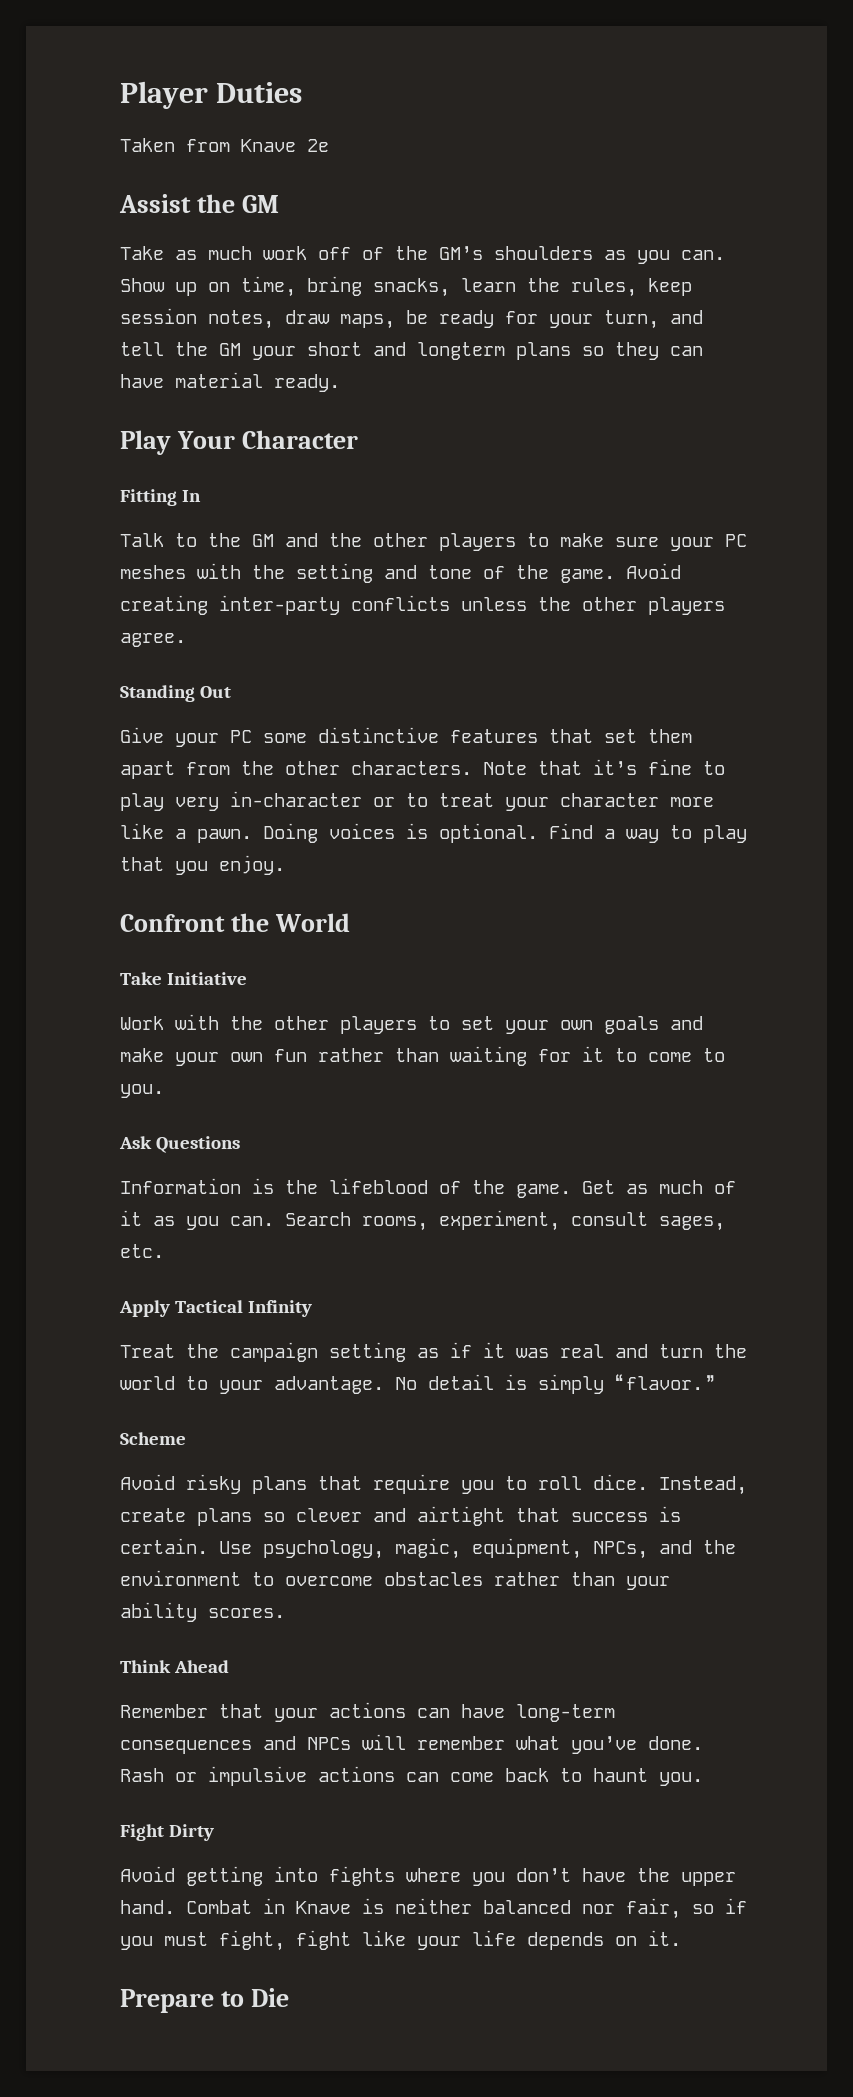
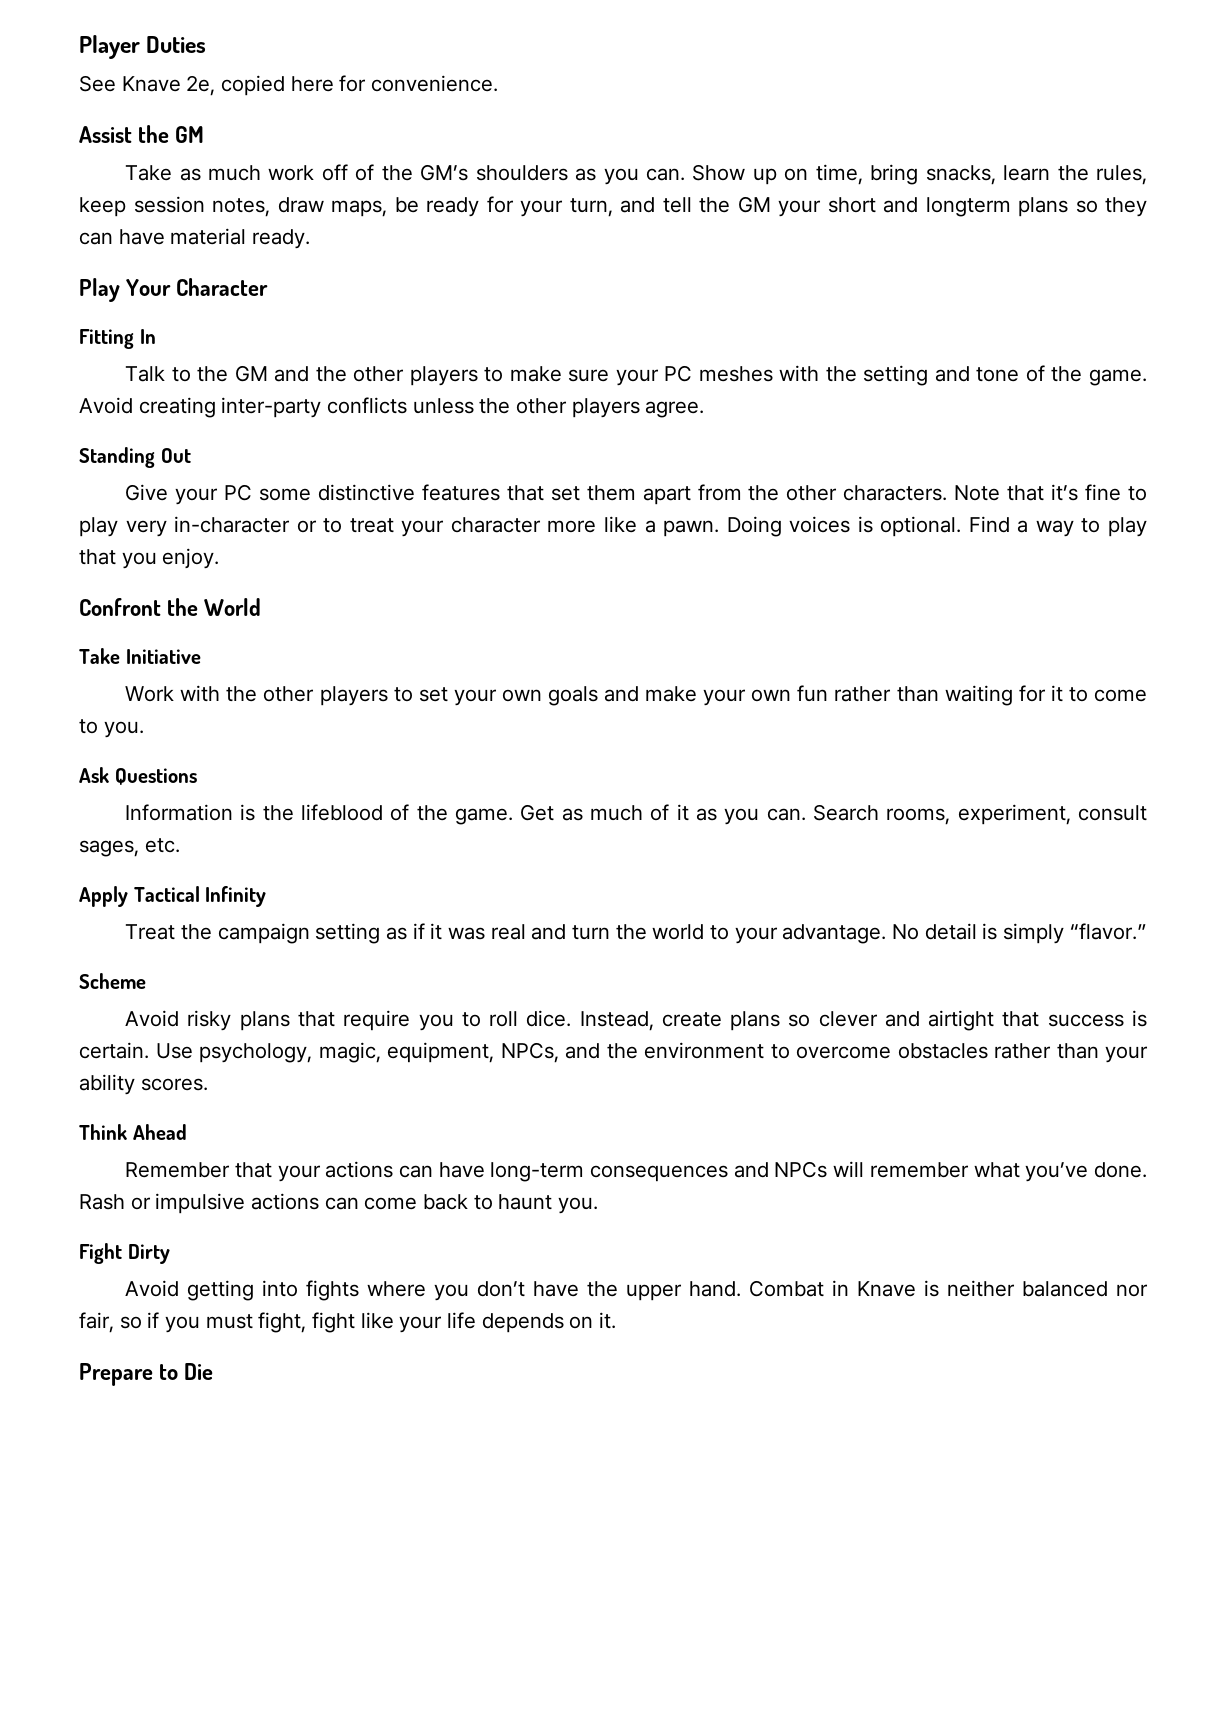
[120,138,329,152] Taken from Knave 2e -> [79,75,499,96] See Knave 2e, copied here for convenience.

